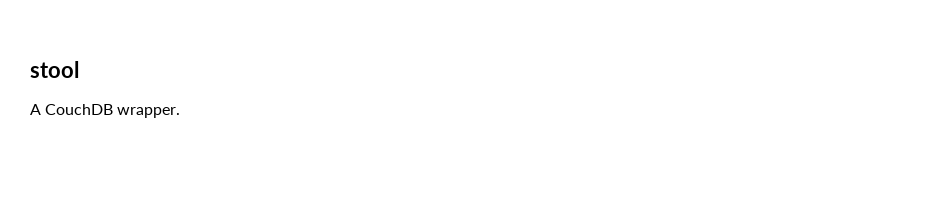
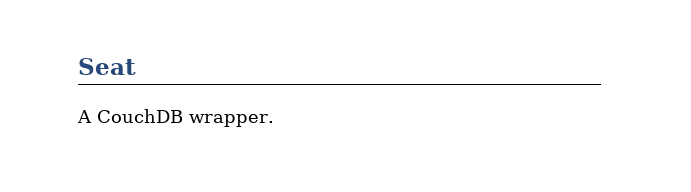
[30,61,79,78] stool -> [78,58,136,75] Seat

